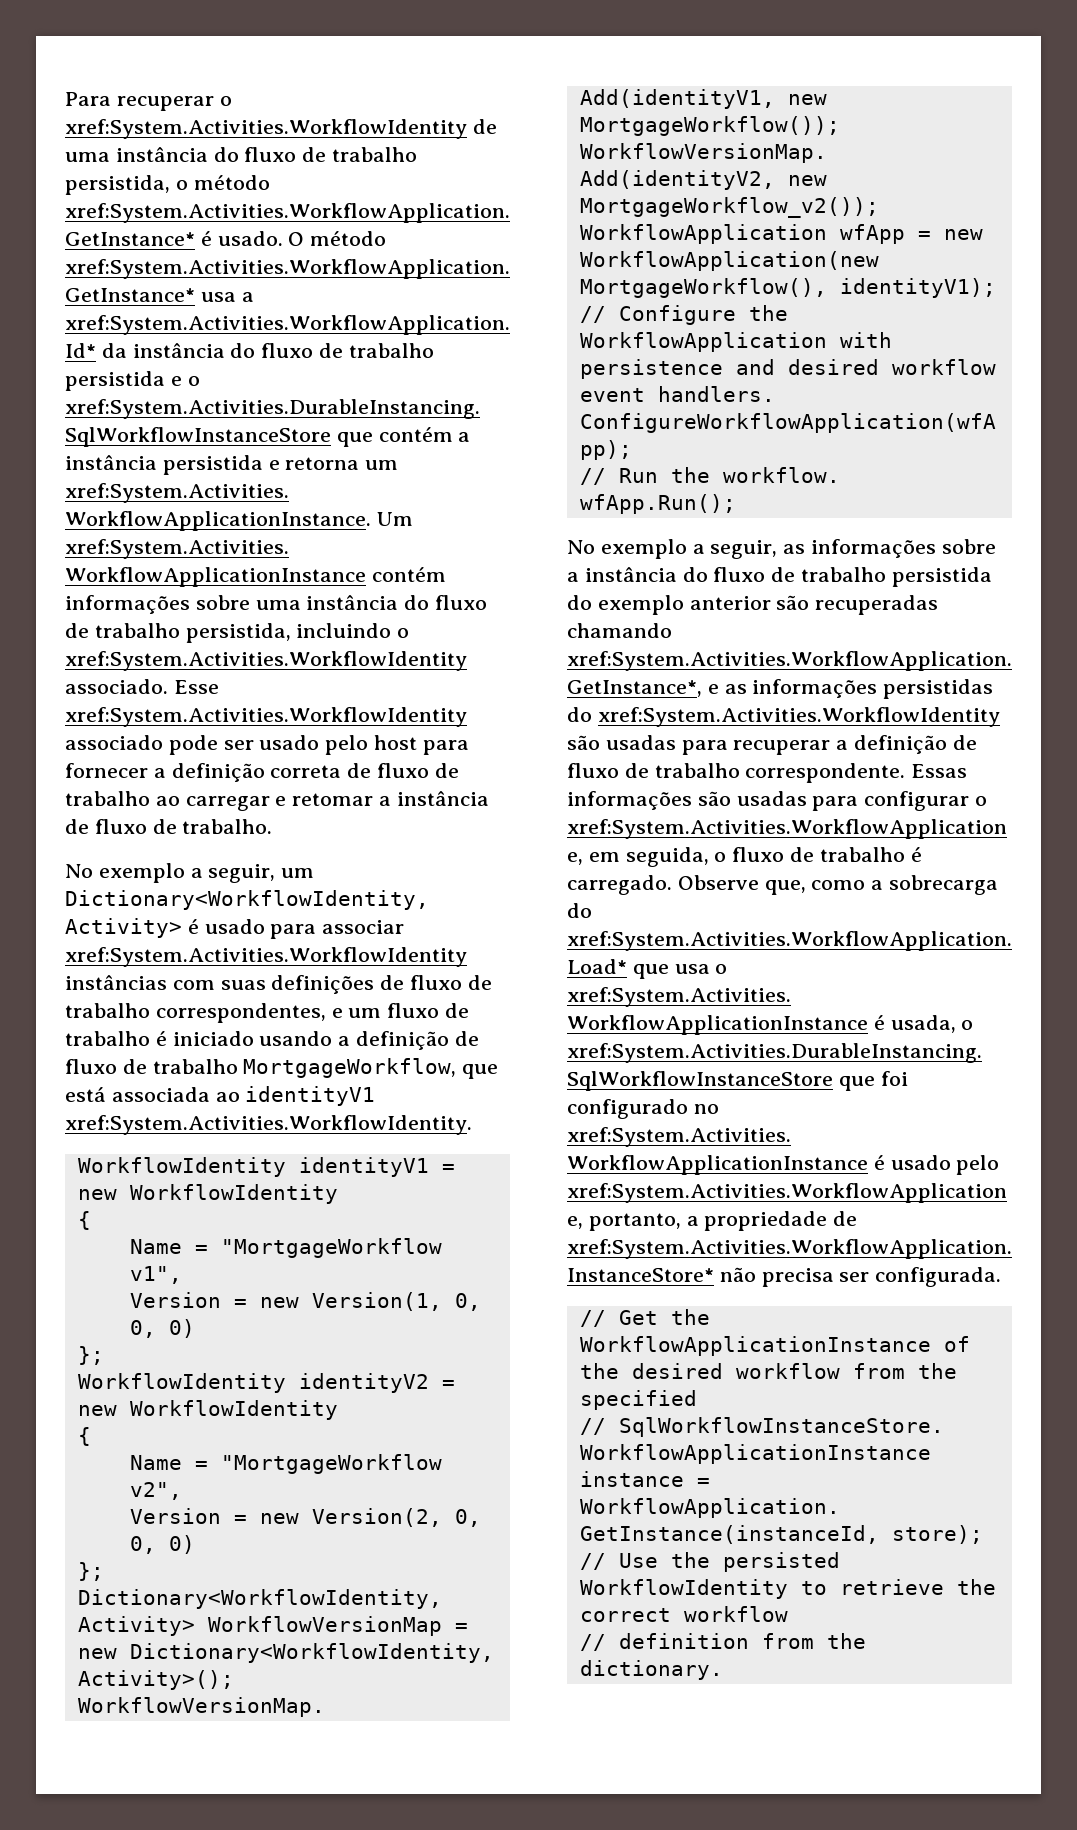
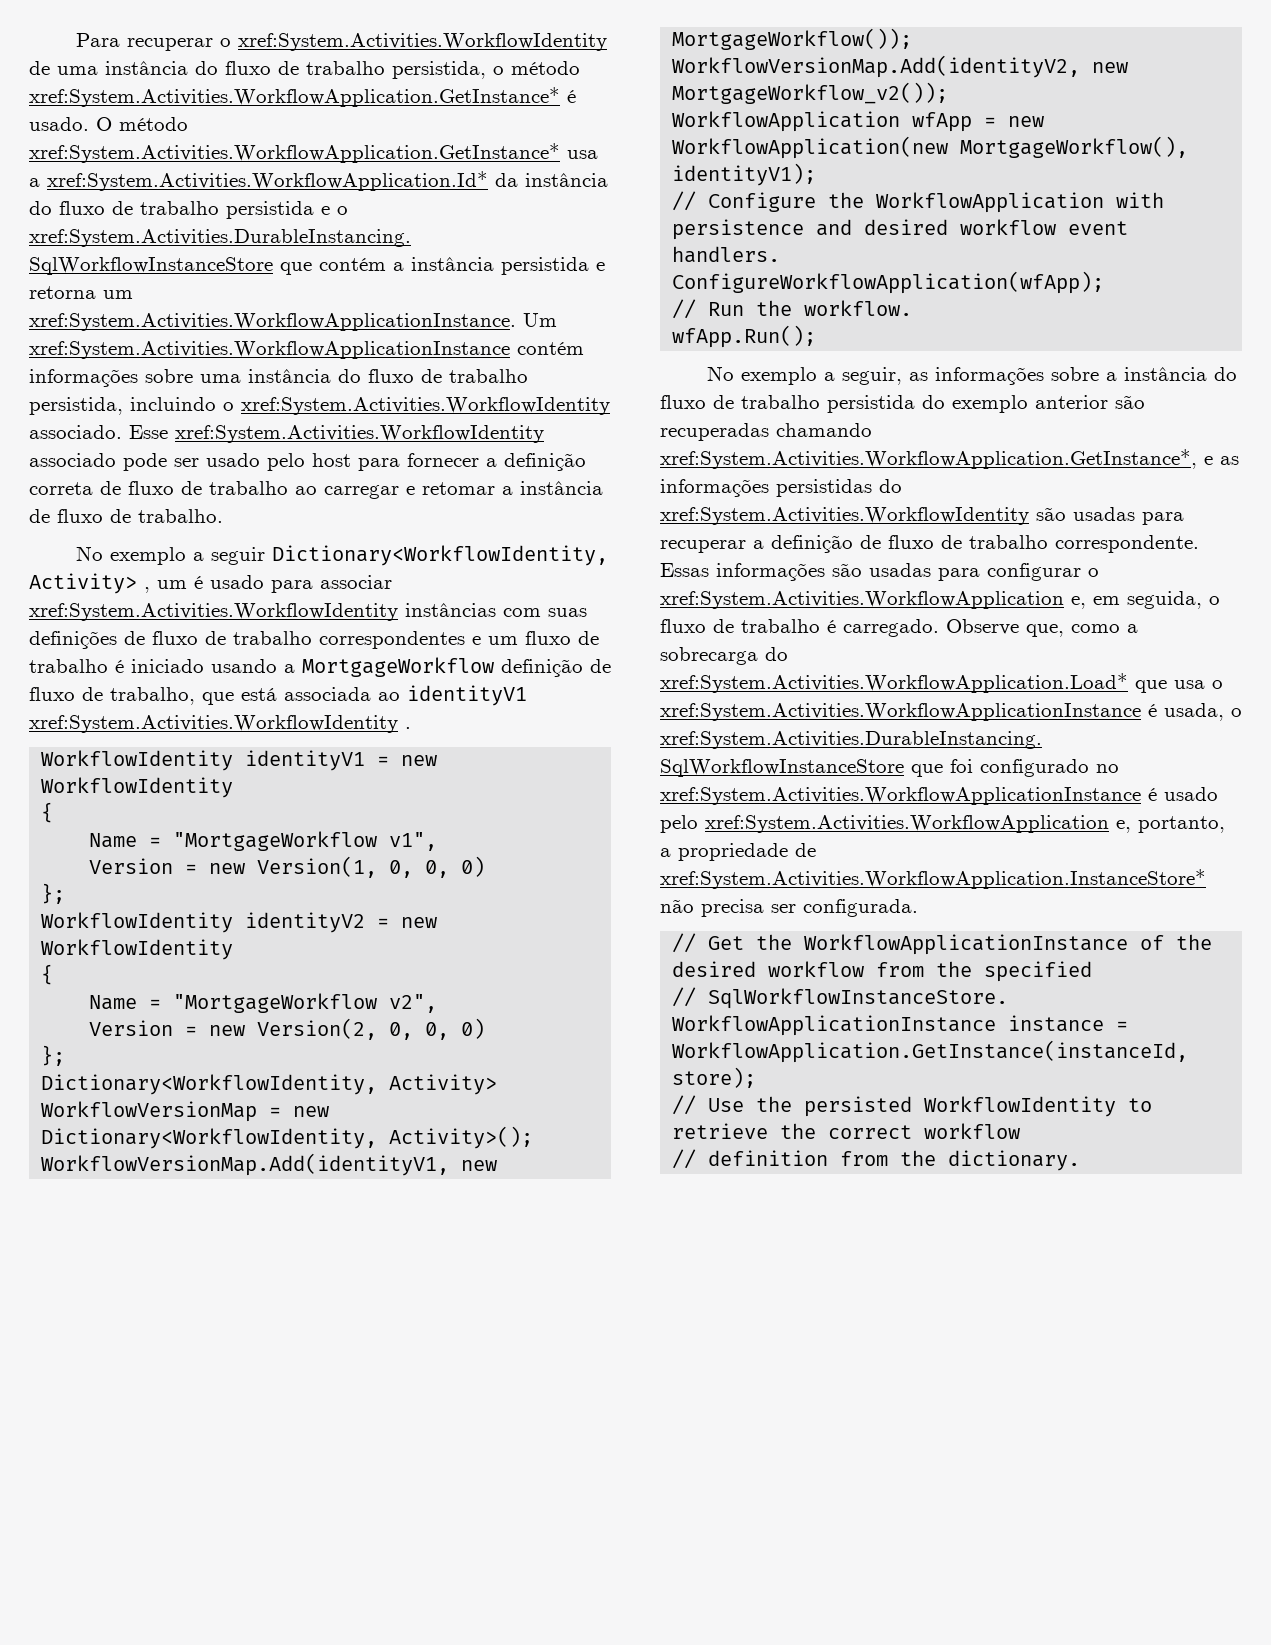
[208,864,315,883] [65,890,429,910] [65,918,182,938] seguir, um Dictionary<WorkflowIdentity, Activity> -> [211,545,609,566] [29,573,187,594] seguir Dictionary<WorkflowIdentity, Activity> , um
[155,1003,326,1023] correspondentes, -> [319,631,465,649] correspondentes
[356,1031,479,1050] [65,1058,457,1078] definição de fluxo de trabalho MortgageWorkflow, -> [302,657,611,677] [29,687,195,705] MortgageWorkflow definição de fluxo de trabalho,
[65,1115,472,1135] xref:System.Activities.WorkflowIdentity. -> [29,715,411,733] xref:System.Activities.WorkflowIdentity .

